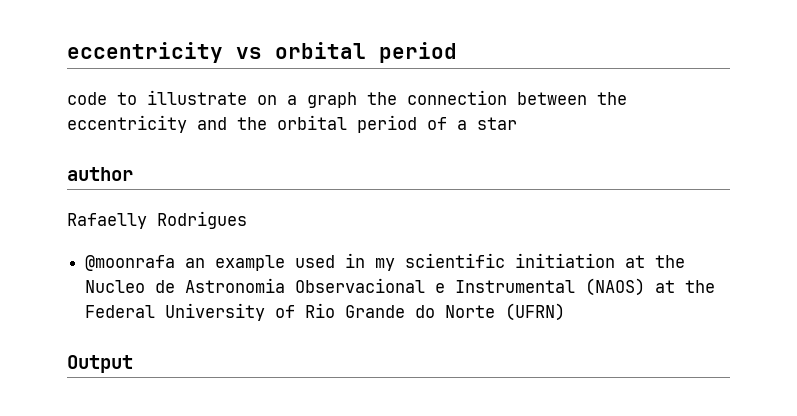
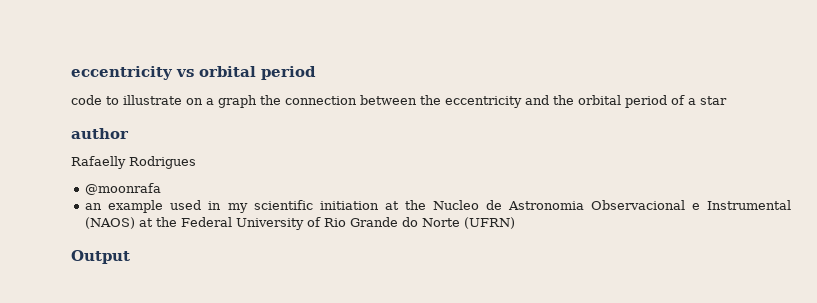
(176, 263) none -> (162, 189) //

